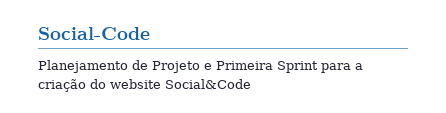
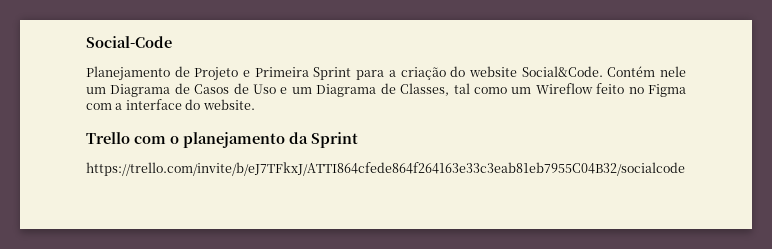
[165,79,251,89] Social&Code -> [521,66,686,77] [86,83,686,97] [86,99,255,110] [86,132,358,148] [86,162,685,176] Social&Code. Contém nele um Diagrama de Casos de Uso e um Diagrama de Classes, tal como um Wireflow feito no Figma com a interface do website. // Trello com o planejamento da Sprint // https://trello.com/invite/b/eJ7TFkxJ/ATTI864cfede864f264163e33c3eab81eb7955C04B32/socialcode

